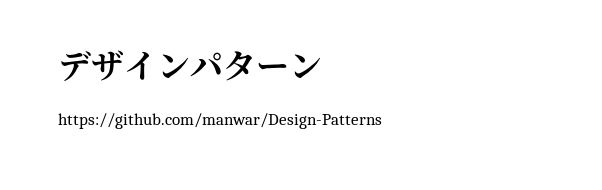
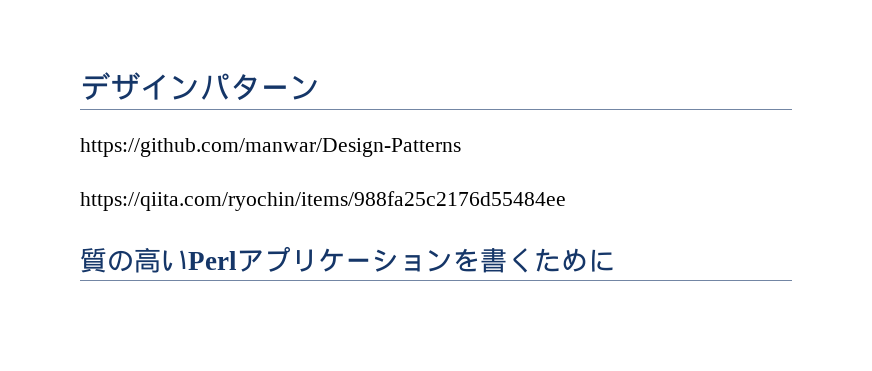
(382, 121) none -> [80,191,566,211] [80,246,615,273] // https://qiita.com/ryochin/items/988fa25c2176d55484ee // 質の高いPerlアプリケーションを書くために

